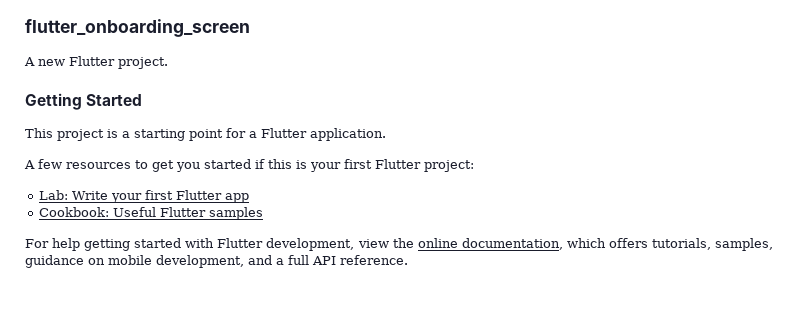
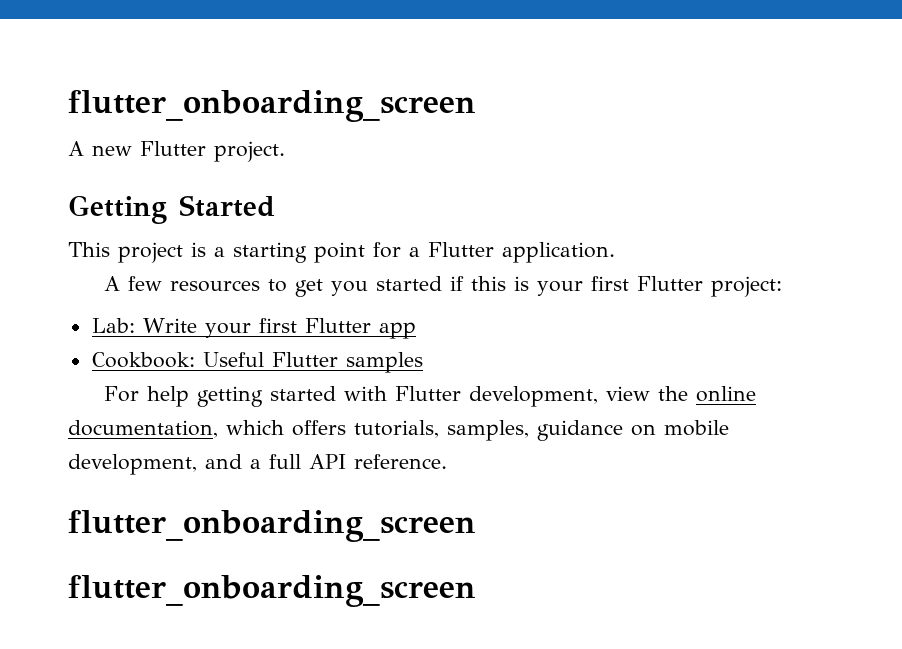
(408, 260) none -> [68,510,476,542] [68,575,476,607] // flutter_onboarding_screen // flutter_onboarding_screen

